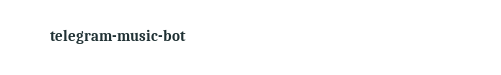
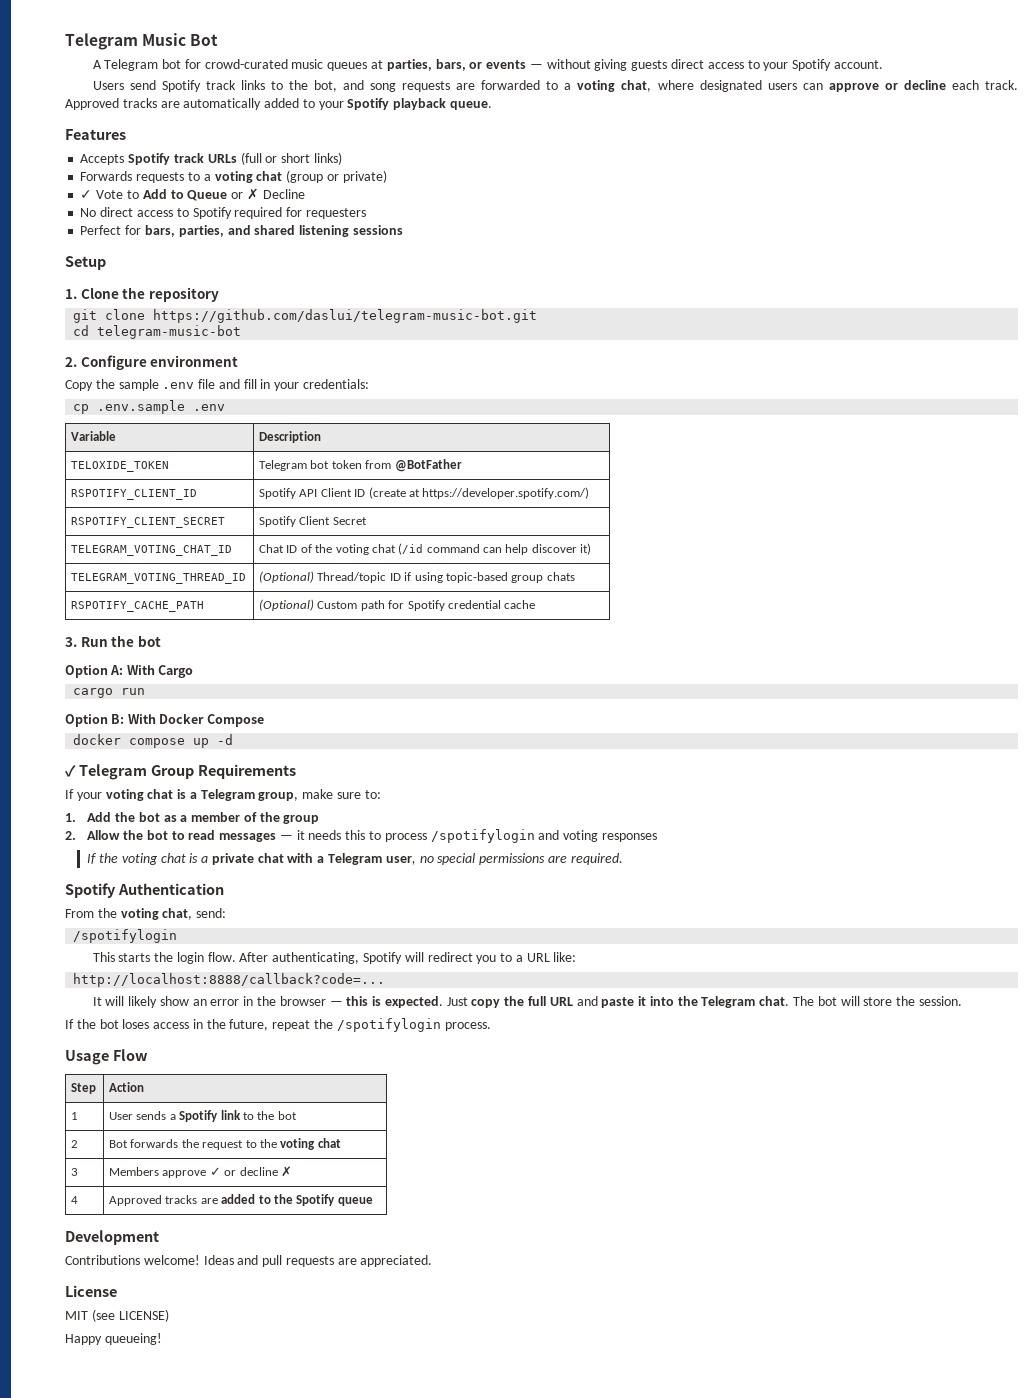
[50,29,186,44] telegram-music-bot -> [65,33,219,50] [92,59,883,71] [92,80,1019,92] [65,98,493,110] [65,129,126,140] [80,152,342,165] [80,170,387,183] [80,188,305,201] [80,207,366,219] [80,225,403,237] [65,256,106,270] [65,287,219,302] [73,309,538,323] [73,325,242,339] [65,355,239,370] [65,379,370,391] [73,400,226,414] [71,431,117,441] [259,431,322,443] [71,461,170,472] [259,459,462,472] [71,489,198,500] [259,487,590,499] [71,517,226,528] [259,516,367,527] [71,545,233,556] [259,543,592,555] [71,573,247,584] [259,571,575,583] [71,601,205,612] [259,599,536,611] [65,635,161,647] [65,665,194,678] [73,688,146,698] [65,714,264,727] [73,734,234,748] [65,764,296,780] [65,789,381,801] [65,812,320,824] [65,829,657,843] [87,853,623,865] [65,883,224,898] [65,908,227,920] [73,929,178,943] [92,952,577,964] [73,973,386,987] [92,996,962,1008] [65,1018,491,1032] [65,1049,148,1065] [71,1083,97,1094] [109,1082,145,1092] [71,1112,79,1120] [109,1110,297,1122] [71,1140,79,1148] [109,1138,341,1150] [71,1168,79,1176] [109,1166,292,1178] [71,1196,79,1204] [109,1194,373,1206] [65,1230,159,1245] [65,1255,433,1267] [65,1285,117,1297] [65,1309,169,1322] [65,1333,162,1345] Telegram Music Bot // A Telegram bot for crowd-curated music queues at parties, bars, or events — without giving guests direct access to your Spotify account. // Users send Spotify track links to the bot, and song requests are forwarded to a voting chat, where designated users can approve or decline each track. Approved tracks are automatically added to your Spotify playback queue. // Features // Accepts Spotify track URLs (full or short links) // Forwards requests to a voting chat (group or private) // ✓ Vote to Add to Queue or ✗ Decline // No direct access to Spotify required for requesters // Perfect for bars, parties, and shared listening sessions // Setup // 1. Clone the repository // git clone https://github.com/daslui/telegram-music-bot.git // cd telegram-music-bot // 2. Configure environment // Copy the sample .env file and fill in your credentials: // cp .env.sample .env // Variable | Description // TELOXIDE_TOKEN | Telegram bot token from @BotFather // RSPOTIFY_CLIENT_ID | Spotify API Client ID (create at https://developer.spotify.com/) // RSPOTIFY_CLIENT_SECRET | Spotify Client Secret // TELEGRAM_VOTING_CHAT_ID | Chat ID of the voting chat (/id command can help discover it) // TELEGRAM_VOTING_THREAD_ID | (Optional) Thread/topic ID if using topic-based group chats // RSPOTIFY_CACHE_PATH | (Optional) Custom path for Spotify credential cache // 3. Run the bot // Option A: With Cargo // cargo run // Option B: With Docker Compose // docker compose up -d // ✓ Telegram Group Requirements // If your voting chat is a Telegram group, make sure to: // 1. Add the bot as a member of the group // 2. Allow the bot to read messages — it needs this to process /spotifylogin and voting responses // If the voting chat is a private chat with a Telegram user, no special permissions are required. // Spotify Authentication // From the voting chat, send: // /spotifylogin // This starts the login flow. After authenticating, Spotify will redirect you to a URL like: // http://localhost:8888/callback?code=... // It will likely show an error in the browser — this is expected. Just copy the full URL and paste it into the Telegram chat. The bot will store the session. // If the bot loses access in the future, repeat the /spotifylogin process. // Usage Flow // Step | Action // 1 | User sends a Spotify link to the bot // 2 | Bot forwards the request to the voting chat // 3 | Members approve ✓ or decline ✗ // 4 | Approved tracks are added to the Spotify queue // Development // Contributions welcome! Ideas and pull requests are appreciated. // License // MIT (see LICENSE) // Happy queueing!

